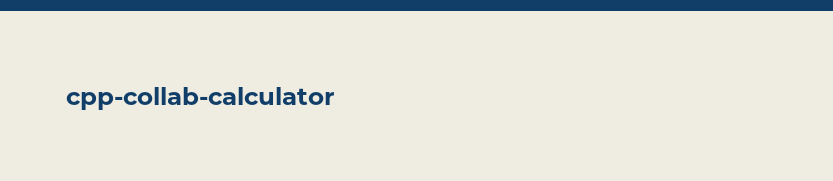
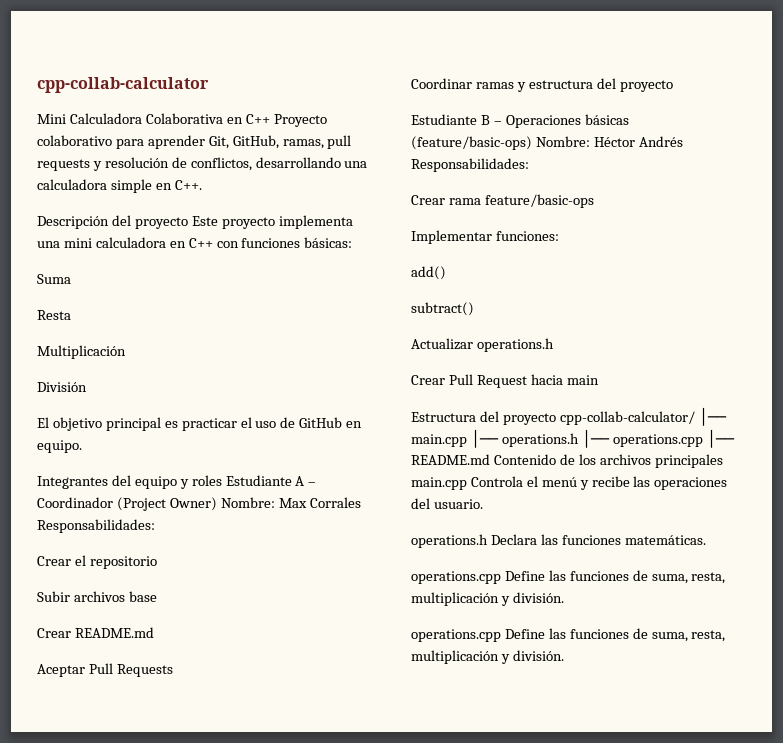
(335, 98) none -> [37,113,327,127] [37,135,352,149] [37,157,368,171] [37,179,202,193] [37,215,353,229] [37,237,353,248] [37,274,71,284] [37,310,71,320] [37,345,126,359] [37,382,87,392] [37,417,363,431] [37,440,82,453] [37,475,317,489] [37,497,361,511] [37,519,155,533] [37,555,157,569] [37,591,157,602] [37,627,154,638] [37,663,173,677] [411,78,673,92] [411,114,629,128] [411,136,683,150] [411,158,529,172] [411,194,594,208] [411,230,559,244] [411,266,446,280] [411,302,474,316] [411,338,554,352] [411,374,599,388] [411,407,727,426] [411,429,735,448] [411,454,723,468] [411,476,728,490] [411,498,483,509] [411,534,706,548] [411,570,726,584] [411,592,564,606] [411,628,726,642] [411,650,564,664] // Mini Calculadora Colaborativa en C++ Proyecto colaborativo para aprender Git, GitHub, ramas, pull requests y resolución de conflictos, desarrollando una calculadora simple en C++. // Descripción del proyecto Este proyecto implementa una mini calculadora en C++ con funciones básicas: // Suma // Resta // Multiplicación // División // El objetivo principal es practicar el uso de GitHub en equipo. // Integrantes del equipo y roles Estudiante A – Coordinador (Project Owner) Nombre: Max Corrales Responsabilidades: // Crear el repositorio // Subir archivos base // Crear README.md // Aceptar Pull Requests // Coordinar ramas y estructura del proyecto // Estudiante B – Operaciones básicas (feature/basic-ops) Nombre: Héctor Andrés Responsabilidades: // Crear rama feature/basic-ops // Implementar funciones: // add() // subtract() // Actualizar operations.h // Crear Pull Request hacia main // Estructura del proyecto cpp-collab-calculator/ │── main.cpp │── operations.h │── operations.cpp │── README.md Contenido de los archivos principales main.cpp Controla el menú y recibe las operaciones del usuario. // operations.h Declara las funciones matemáticas. // operations.cpp Define las funciones de suma, resta, multiplicación y división. // operations.cpp Define las funciones de suma, resta, multiplicación y división.

